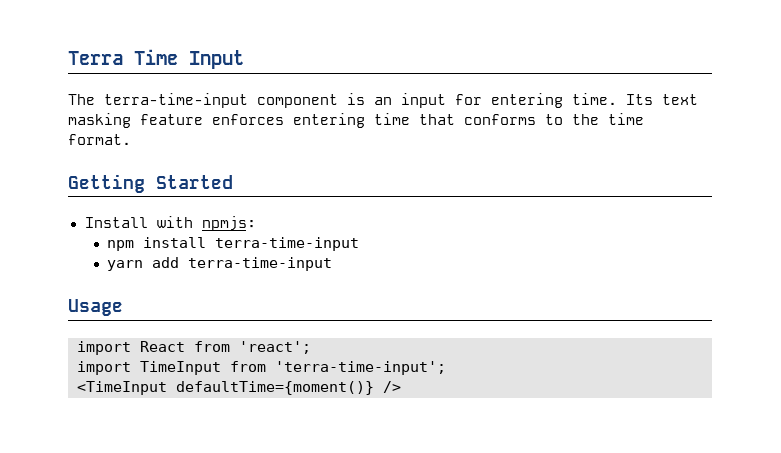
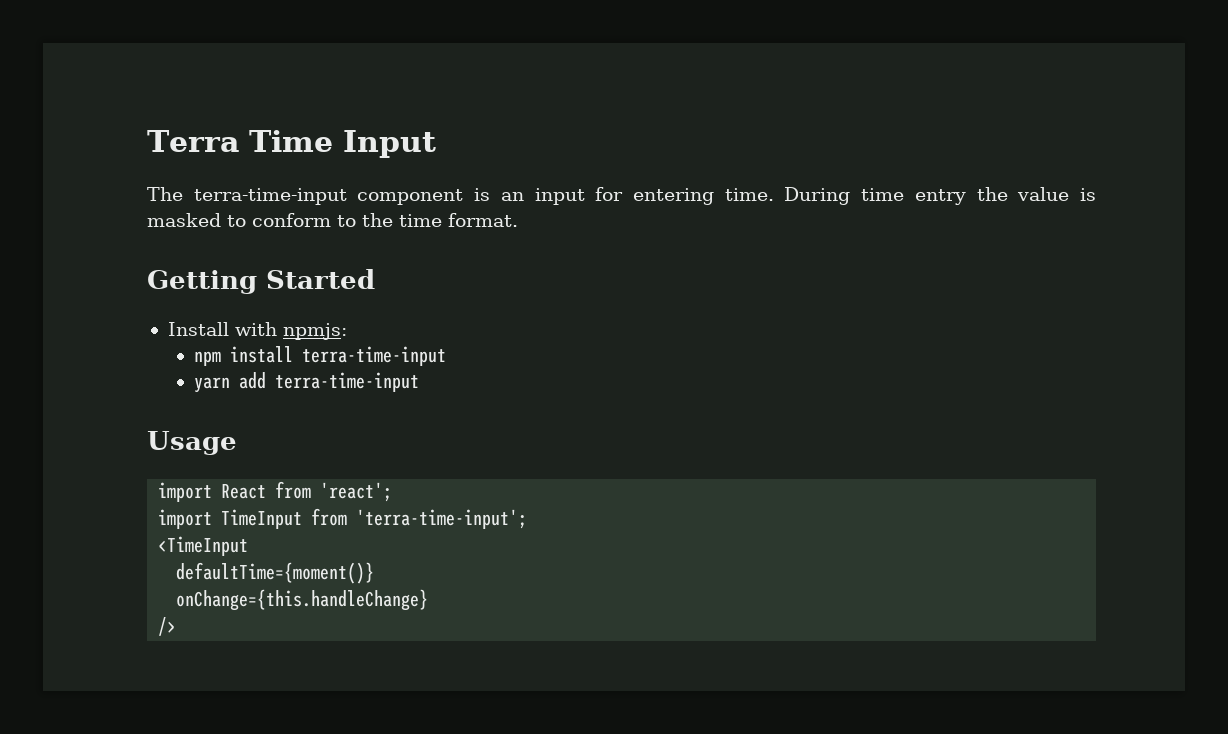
[626,94,698,105] [68,113,536,128] Its text masking feature enforces entering time that conforms -> [784,187,1096,205] [147,213,331,227] During time entry the value is masked to conform
(167, 388) none -> (249, 546) //
(374, 388) none -> [176,589,429,611] // onChange={this.handleChange} //

